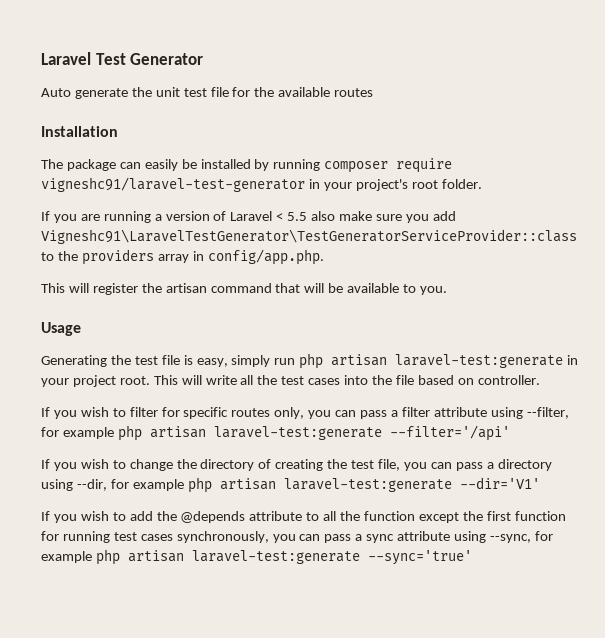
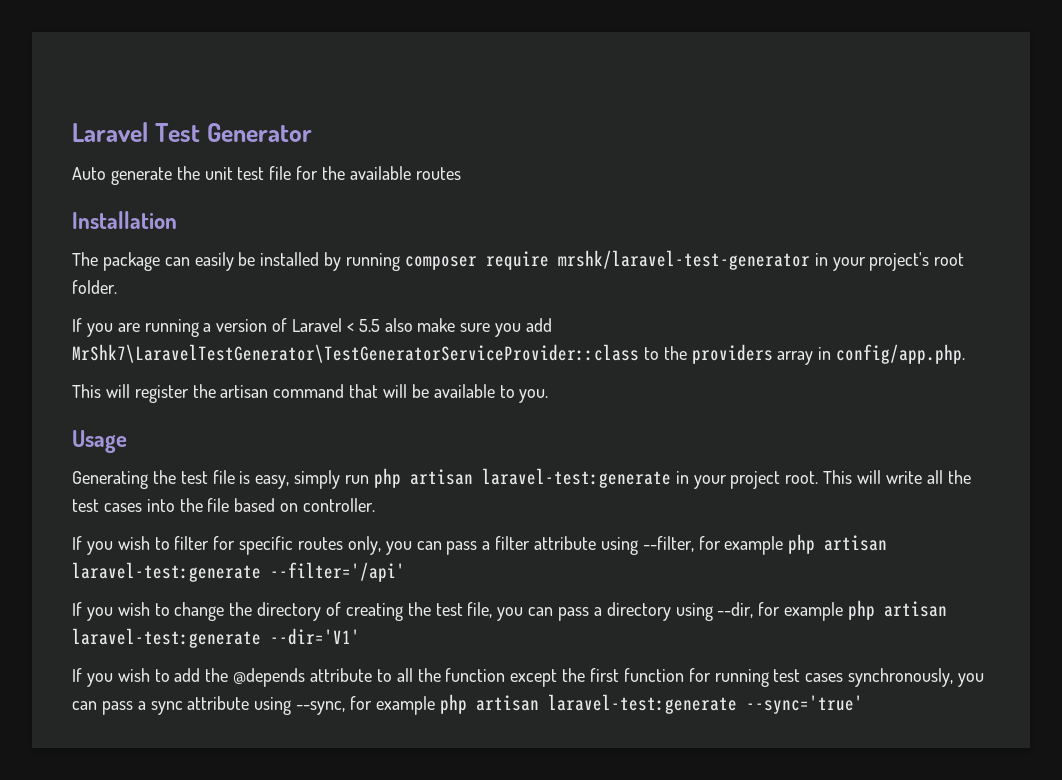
[41,177,305,192] vigneshc91/laravel-test-generator -> [557,250,810,270] mrshk/laravel-test-generator
[41,229,577,244] Vigneshc91\LaravelTestGenerator\TestGeneratorServiceProvider::class -> [72,344,639,363] MrShk7\LaravelTestGenerator\TestGeneratorServiceProvider::class

